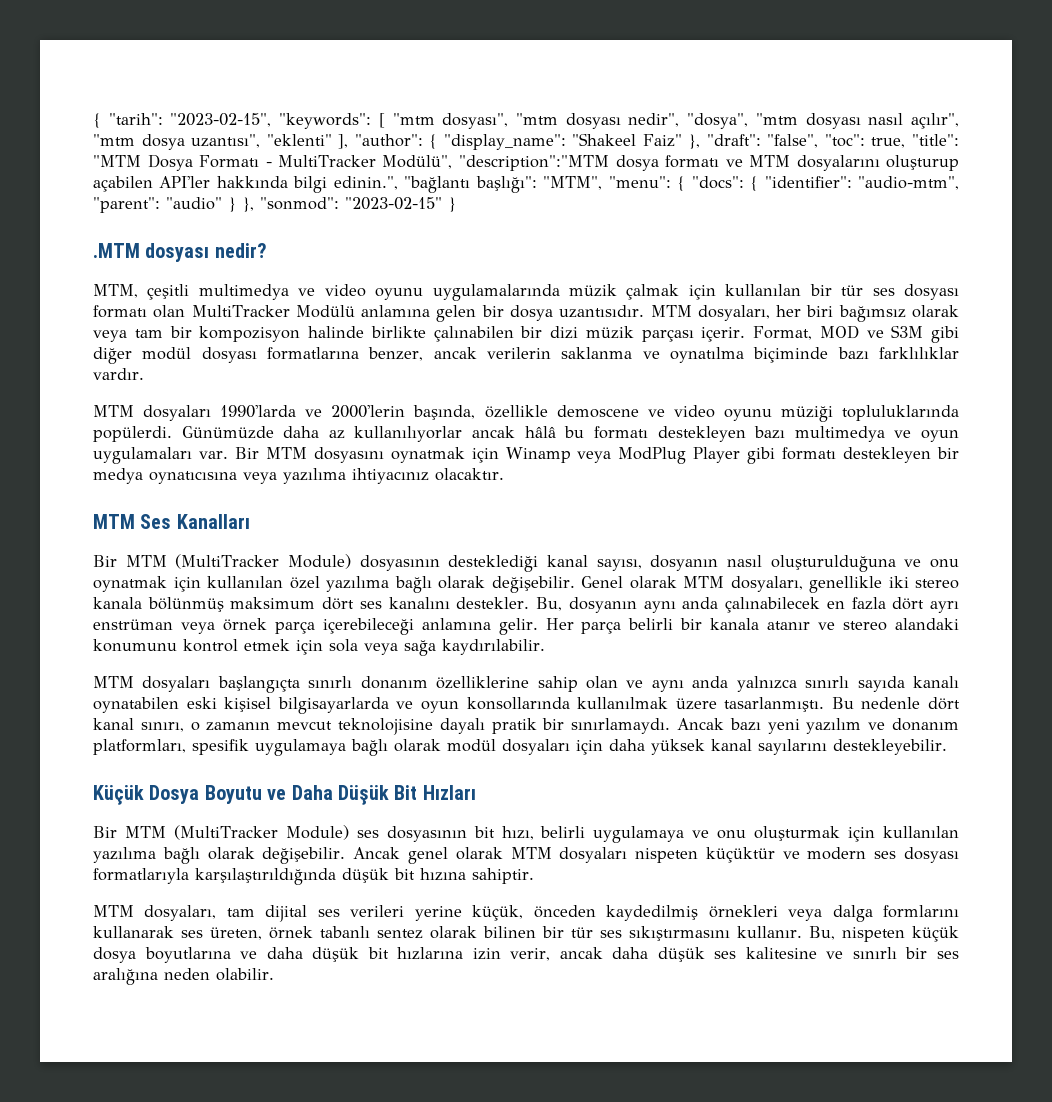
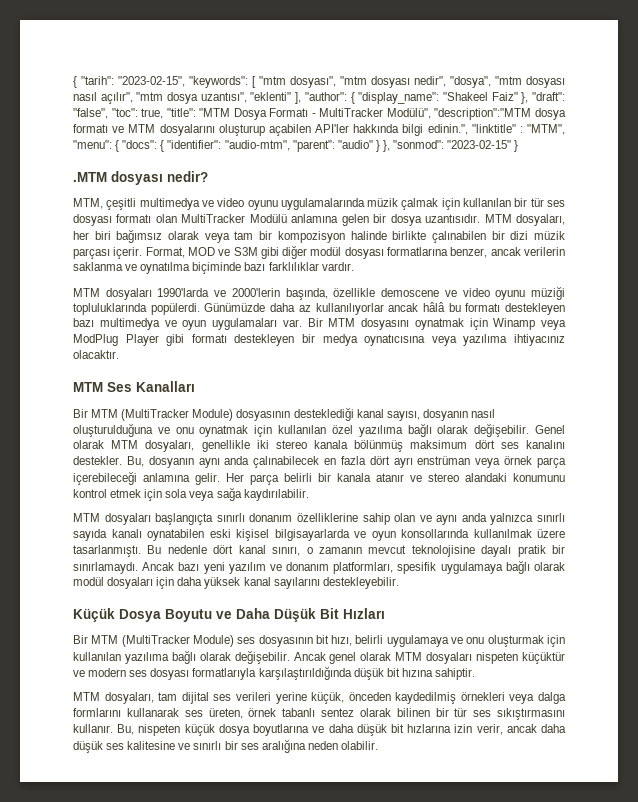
[404,176,537,193] "bağlantı başlığı": -> [471,124,523,133] "linktitle" :

